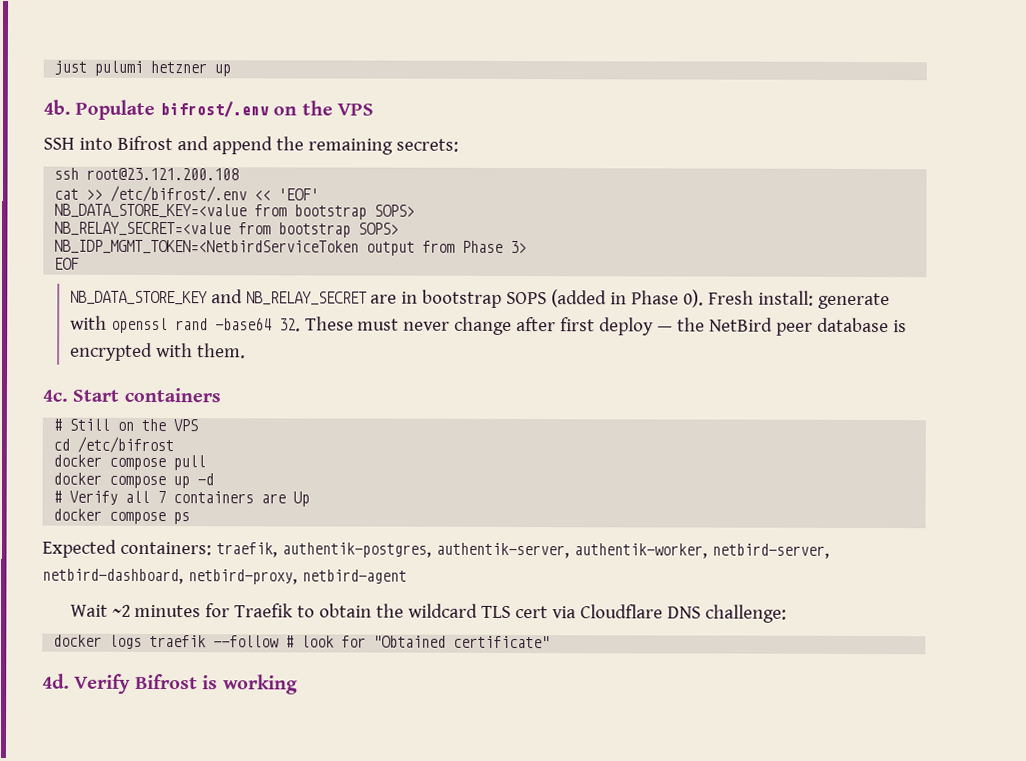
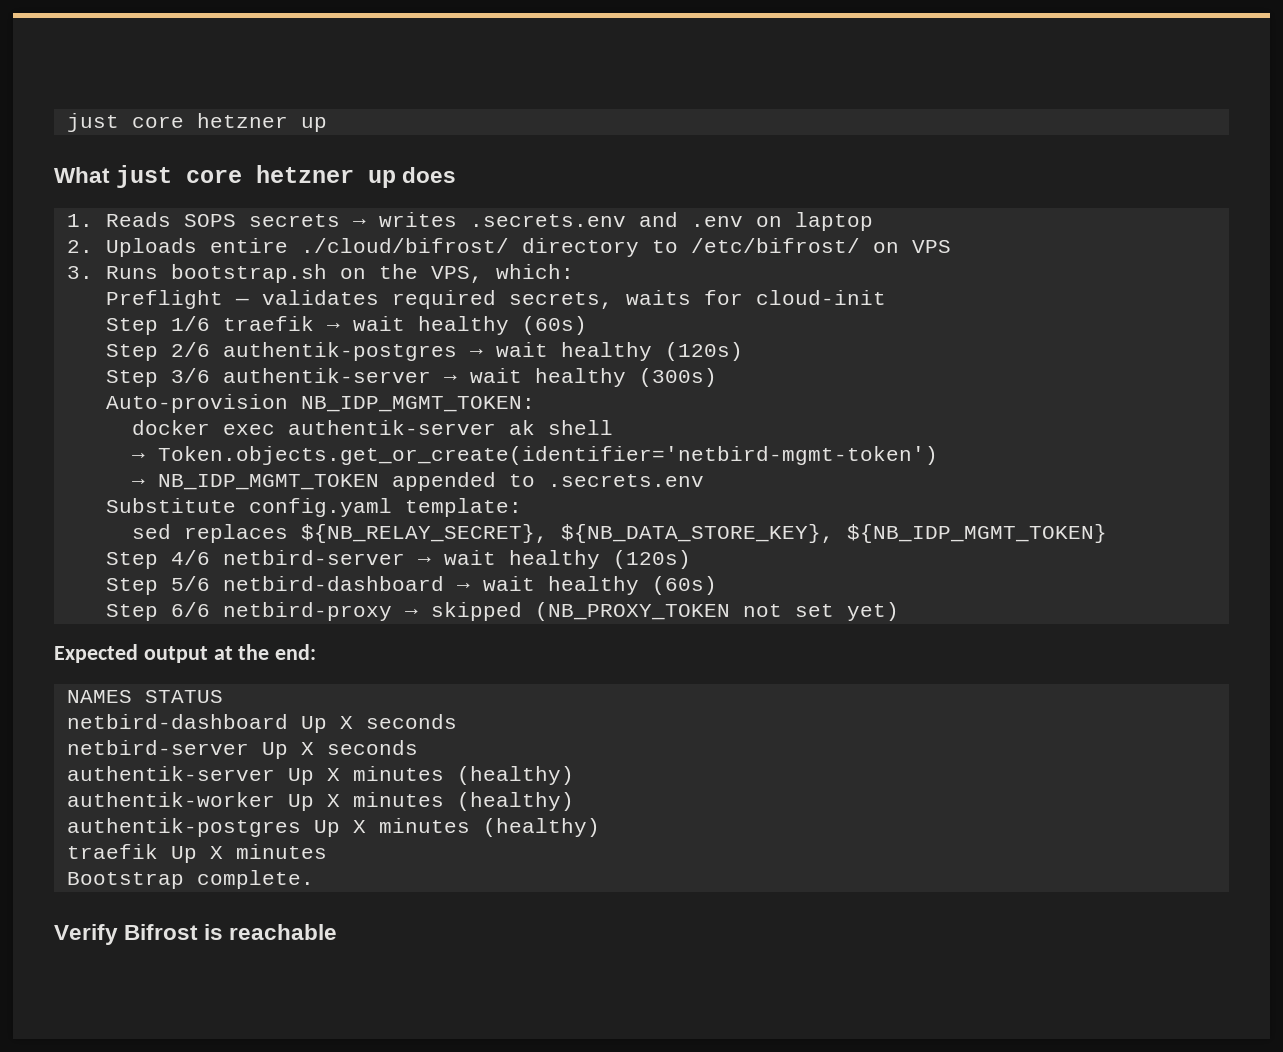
[54,60,144,76] just pulumi -> [66,113,184,132] just core
[43,99,374,121] [43,135,459,155] [54,167,240,181] [54,185,320,203] [54,203,416,220] [54,221,400,238] [54,239,528,256] [54,257,81,270] [69,289,891,310] [69,315,908,336] [69,342,246,361] [42,387,221,403] [53,418,199,432] [53,436,175,454] [53,454,207,471] [53,472,215,489] [53,490,311,507] [53,508,191,525] [42,539,830,559] [42,568,407,585] [69,603,788,623] [53,634,551,649] [42,673,70,689] 4b. Populate bifrost/.env on the VPS // SSH into Bifrost and append the remaining secrets: // ssh root@23.121.200.108 // cat >> /etc/bifrost/.env << 'EOF' // NB_DATA_STORE_KEY=<value from bootstrap SOPS> // NB_RELAY_SECRET=<value from bootstrap SOPS> // NB_IDP_MGMT_TOKEN=<NetbirdServiceToken output from Phase 3> // EOF // NB_DATA_STORE_KEY and NB_RELAY_SECRET are in bootstrap SOPS (added in Phase 0). Fresh install: generate with openssl rand -base64 32. These must never change after first deploy — the NetBird peer database is encrypted with them. // 4c. Start containers // # Still on the VPS // cd /etc/bifrost // docker compose pull // docker compose up -d // # Verify all 7 containers are Up // docker compose ps // Expected containers: traefik, authentik-postgres, authentik-server, authentik-worker, netbird-server, netbird-dashboard, netbird-proxy, netbird-agent // Wait ~2 minutes for Traefik to obtain the wildcard TLS cert via Cloudflare DNS challenge: // docker logs traefik --follow # look for "Obtained certificate" // 4d. -> [54,165,457,188] [66,212,873,231] [66,238,951,257] [66,264,574,283] [105,290,886,309] [105,316,587,335] [105,342,743,361] [105,368,717,387] [105,394,535,413] [131,420,613,435] [131,446,938,465] [131,472,704,491] [105,498,522,517] [131,524,1107,543] [105,550,691,569] [105,576,717,595] [105,602,899,621] [54,644,317,663] [66,690,223,703] [66,714,457,733] [66,740,418,759] [66,766,574,785] [66,792,574,811] [66,818,600,837] [66,844,327,863] [66,870,314,889] What just core hetzner up does // 1. Reads SOPS secrets → writes .secrets.env and .env on laptop // 2. Uploads entire ./cloud/bifrost/ directory to /etc/bifrost/ on VPS // 3. Runs bootstrap.sh on the VPS, which: // Preflight — validates required secrets, waits for cloud-init // Step 1/6 traefik → wait healthy (60s) // Step 2/6 authentik-postgres → wait healthy (120s) // Step 3/6 authentik-server → wait healthy (300s) // Auto-provision NB_IDP_MGMT_TOKEN: // docker exec authentik-server ak shell // → Token.objects.get_or_create(identifier='netbird-mgmt-token') // → NB_IDP_MGMT_TOKEN appended to .secrets.env // Substitute config.yaml template: // sed replaces ${NB_RELAY_SECRET}, ${NB_DATA_STORE_KEY}, ${NB_IDP_MGMT_TOKEN} // Step 4/6 netbird-server → wait healthy (120s) // Step 5/6 netbird-dashboard → wait healthy (60s) // Step 6/6 netbird-proxy → skipped (NB_PROXY_TOKEN not set yet) // Expected output at the end: // NAMES STATUS // netbird-dashboard Up X seconds // netbird-server Up X seconds // authentik-server Up X minutes (healthy) // authentik-worker Up X minutes (healthy) // authentik-postgres Up X minutes (healthy) // traefik Up X minutes // Bootstrap complete. //
[222,674,298,695] working -> [229,924,338,940] reachable

